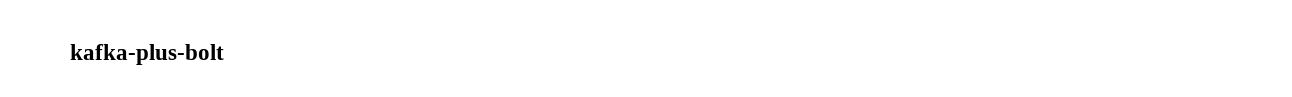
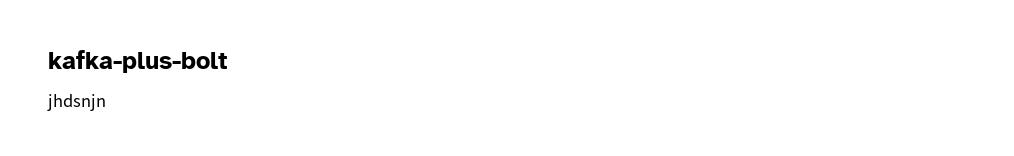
(224, 54) none -> [47,94,106,111] // jhdsnjn

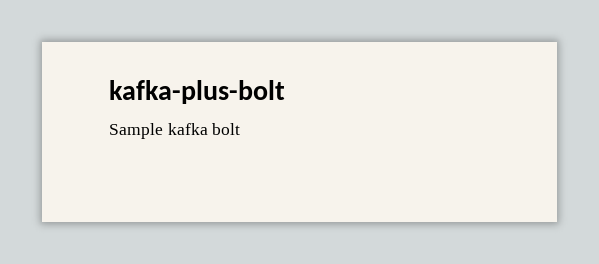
[47,94,106,111] jhdsnjn -> [109,123,241,139] Sample kafka bolt

